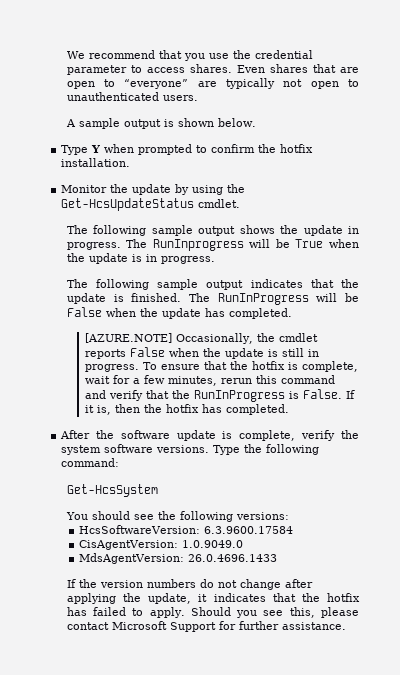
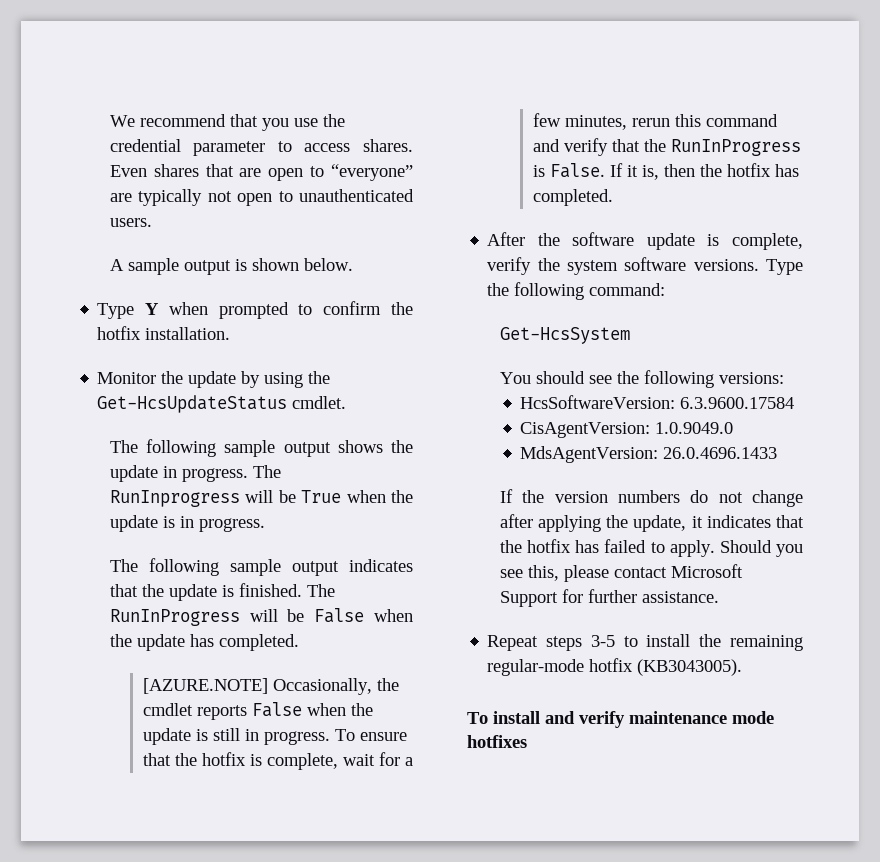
(346, 626) none -> [487,634,803,651] [487,658,743,676] [467,711,774,728] [467,735,527,748] // Repeat steps 3-5 to install the remaining regular-mode hotfix (KB3043005). // To install and verify maintenance mode hotfixes

